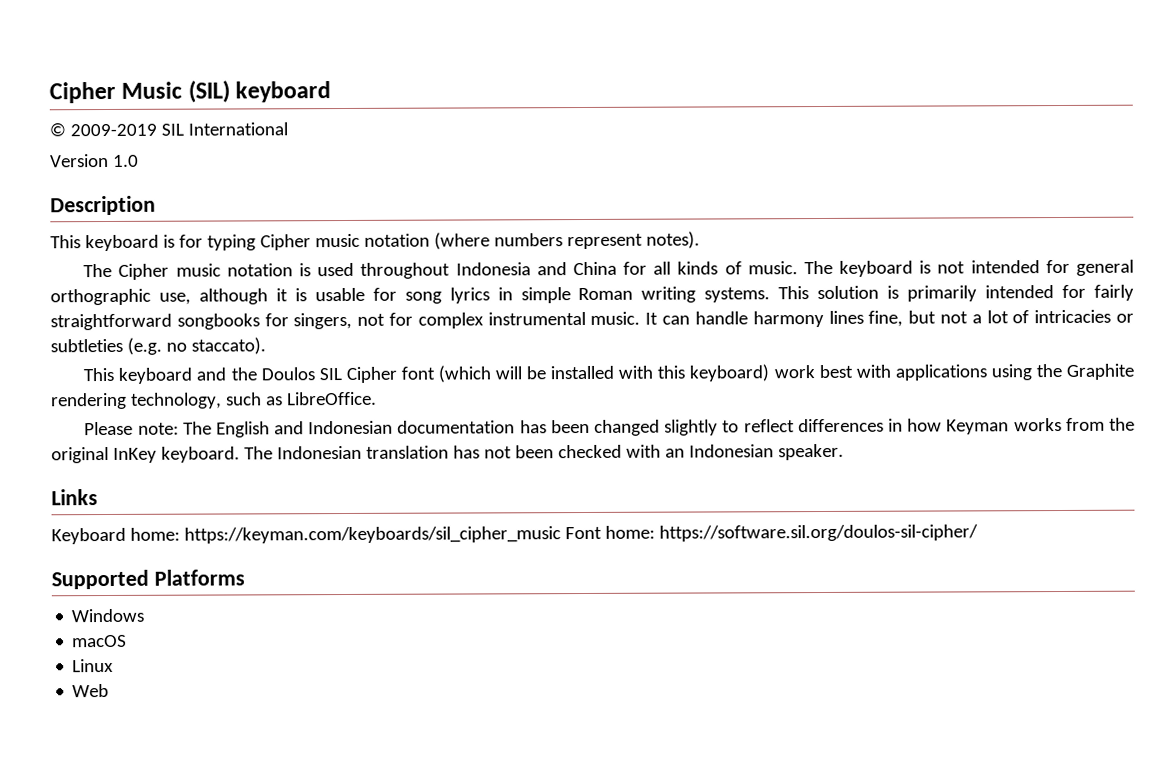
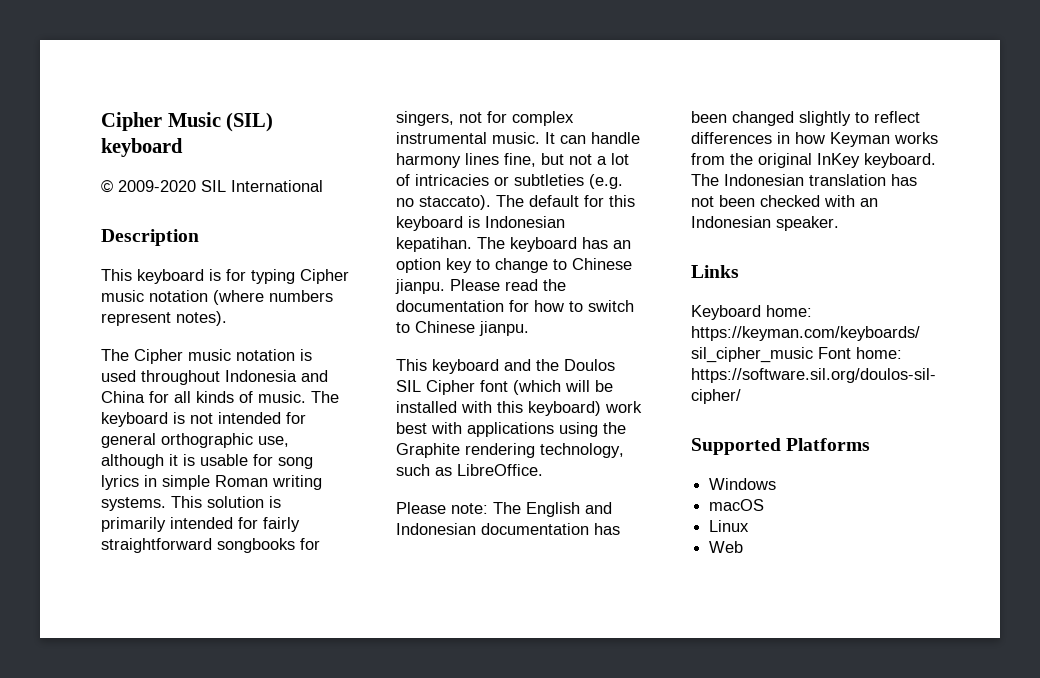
[69,123,157,137] 2009-2019 -> [118,180,196,192] 2009-2020
[50,153,139,168] // Version 1.0 -> (323, 186) none
(266, 346) none -> [496,195,635,207] [396,216,565,231] [396,237,631,252] [396,258,632,273] [395,279,566,294] [396,300,634,312] [396,321,529,336] The default for this keyboard is Indonesian kepatihan. The keyboard has an option key to change to Chinese jianpu. Please read the documentation for how to switch to Chinese jianpu.

